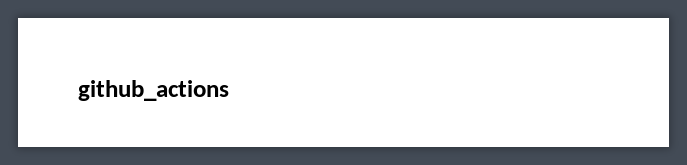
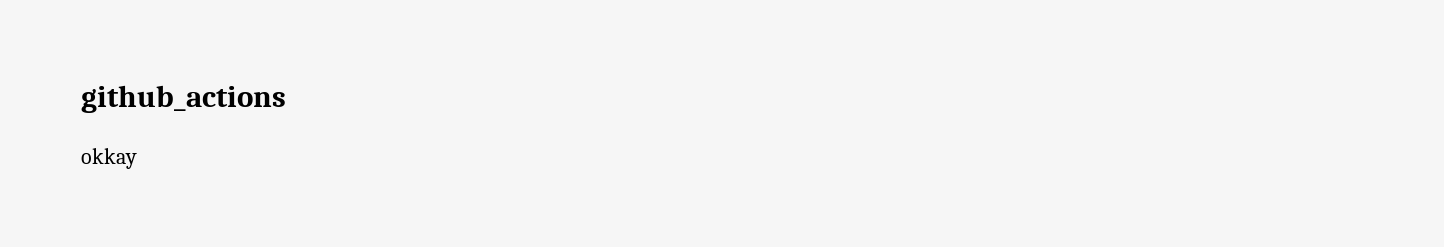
(229, 90) none -> [81,148,137,169] // okkay

